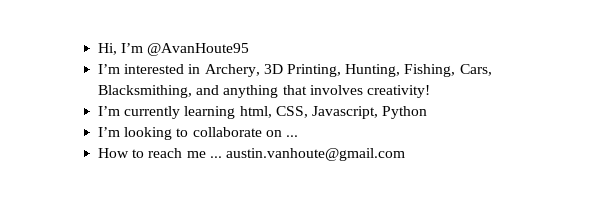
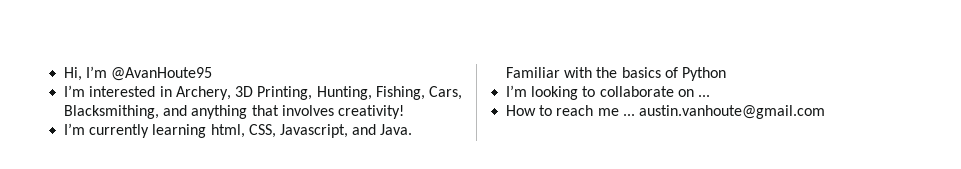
(378, 112) none -> [352,124,413,135] [506,67,678,78] and Java. Familiar with the basics of

